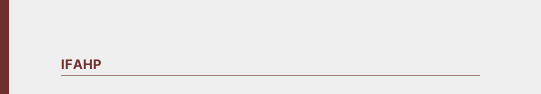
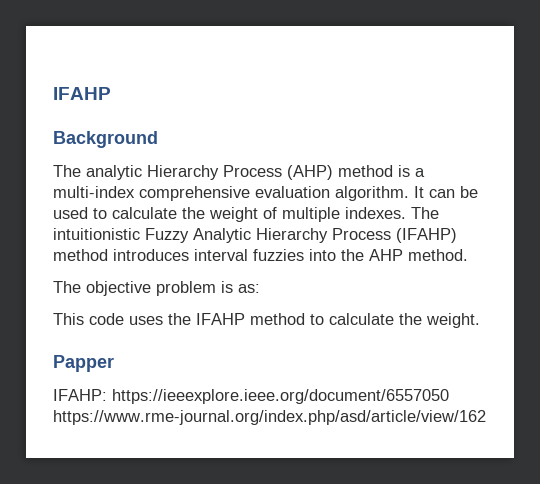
[61,59,101,69] IFAHP -> [53,87,111,100] [53,131,158,148] [53,165,425,180] [53,186,478,201] [53,207,439,222] [53,228,457,243] [53,249,468,261] [53,281,260,296] [53,313,480,328] [53,355,114,372] [53,389,449,404] [53,410,486,425] IFAHP // Background // The analytic Hierarchy Process (AHP) method is a multi-index comprehensive evaluation algorithm. It can be used to calculate the weight of multiple indexes. The intuitionistic Fuzzy Analytic Hierarchy Process (IFAHP) method introduces interval fuzzies into the AHP method. // The objective problem is as: // This code uses the IFAHP method to calculate the weight. // Papper // IFAHP: https://ieeexplore.ieee.org/document/6557050 https://www.rme-journal.org/index.php/asd/article/view/162

